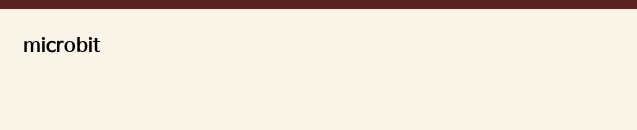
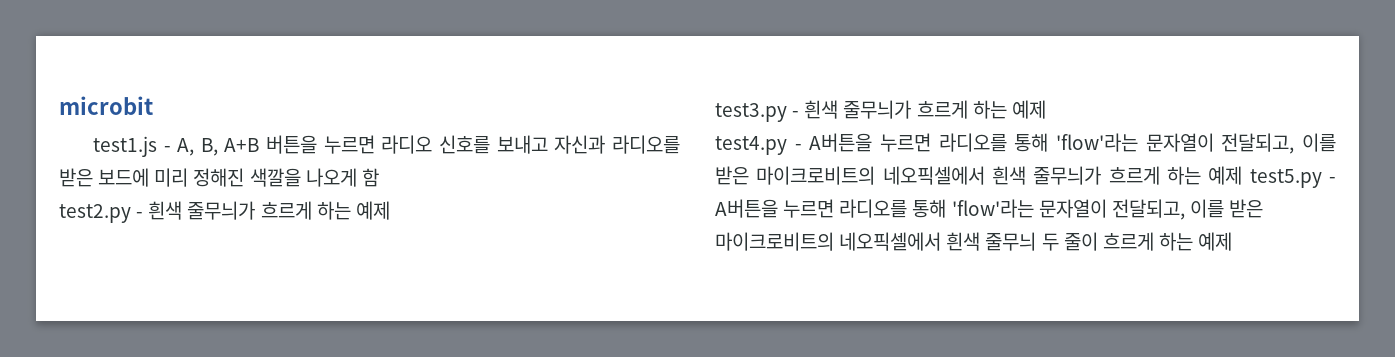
(101, 45) none -> [92,135,680,157] [59,168,379,187] [59,201,390,223] [715,100,1046,122] [715,133,1336,155] [715,166,1336,188] [715,199,1264,220] [715,232,1233,251] // test1.js - A, B, A+B 버튼을 누르면 라디오 신호를 보내고 자신과 라디오를 받은 보드에 미리 정해진 색깔을 나오게 함 // test2.py - 흰색 줄무늬가 흐르게 하는 예제 // test3.py - 흰색 줄무늬가 흐르게 하는 예제 // test4.py - A버튼을 누르면 라디오를 통해 'flow'라는 문자열이 전달되고, 이를 받은 마이크로비트의 네오픽셀에서 흰색 줄무늬가 흐르게 하는 예제 test5.py - A버튼을 누르면 라디오를 통해 'flow'라는 문자열이 전달되고, 이를 받은 마이크로비트의 네오픽셀에서 흰색 줄무늬 두 줄이 흐르게 하는 예제

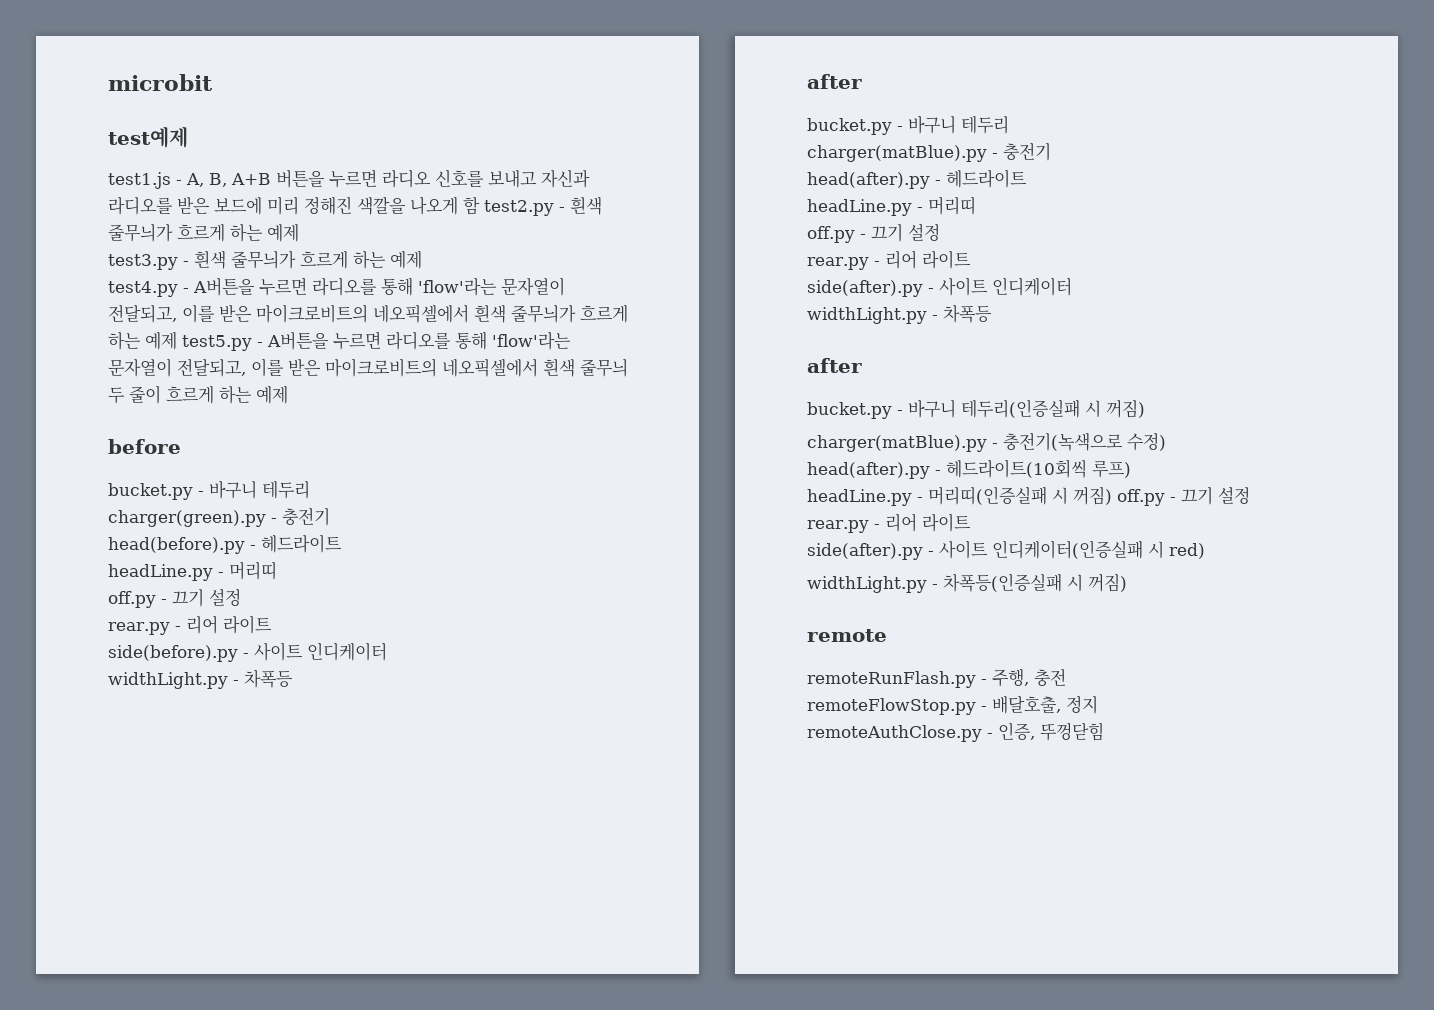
(153, 105) none -> [108,126,188,148] // test예제
(379, 177) // -> (480, 205) none
(1233, 241) none -> [108,439,181,454] [108,480,310,500] [108,507,330,527] [108,534,342,554] [108,561,277,581] [108,588,241,608] [108,615,272,635] [108,642,387,662] [108,669,293,689] [807,74,862,89] [807,115,1009,135] [807,142,1051,162] [807,169,1027,189] [807,196,976,216] [807,223,940,243] [807,250,971,270] [807,277,1072,297] [807,304,992,324] [807,358,862,373] [807,399,1145,419] [807,432,1166,452] [807,459,1131,479] [807,486,1250,506] [807,513,971,533] [807,540,1205,560] [807,573,1127,593] [807,629,887,642] [807,668,1066,688] [807,696,1098,715] [807,722,1104,742] // before // bucket.py - 바구니 테두리 // charger(green).py - 충전기 // head(before).py - 헤드라이트 // headLine.py - 머리띠 // off.py - 끄기 설정 // rear.py - 리어 라이트 // side(before).py - 사이트 인디케이터 // widthLight.py - 차폭등 // after // bucket.py - 바구니 테두리 // charger(matBlue).py - 충전기 // head(after).py - 헤드라이트 // headLine.py - 머리띠 // off.py - 끄기 설정 // rear.py - 리어 라이트 // side(after).py - 사이트 인디케이터 // widthLight.py - 차폭등 // after // bucket.py - 바구니 테두리(인증실패 시 꺼짐) // charger(matBlue).py - 충전기(녹색으로 수정) // head(after).py - 헤드라이트(10회씩 루프) // headLine.py - 머리띠(인증실패 시 꺼짐) off.py - 끄기 설정 // rear.py - 리어 라이트 // side(after).py - 사이트 인디케이터(인증실패 시 red) // widthLight.py - 차폭등(인증실패 시 꺼짐) // remote // remoteRunFlash.py - 주행, 충전 // remoteFlowStop.py - 배달호출, 정지 // remoteAuthClose.py - 인증, 뚜껑닫힘

